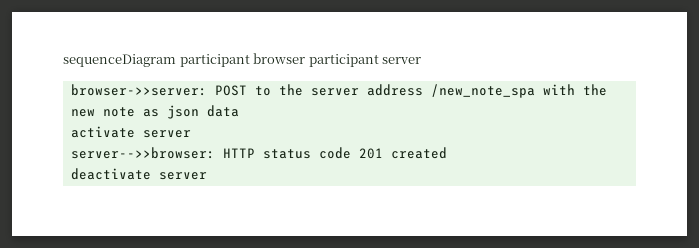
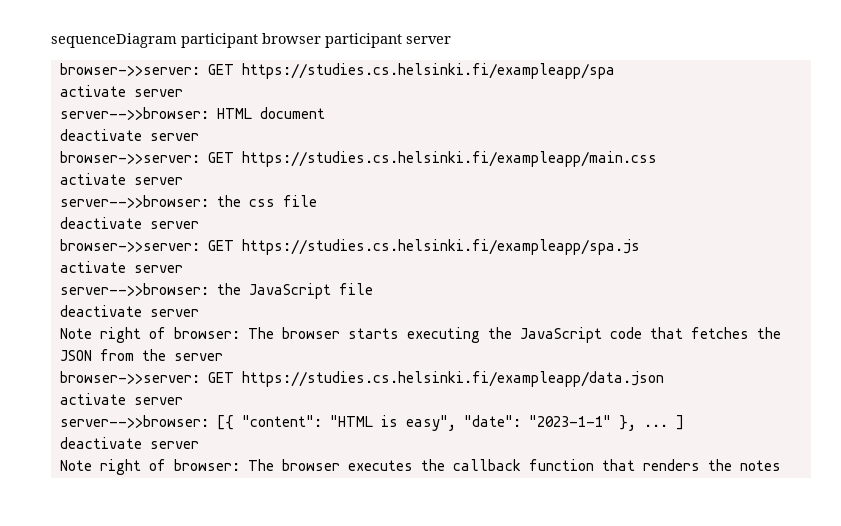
[214,84,607,98] [70,105,239,119] [70,126,191,138] [70,147,447,159] [70,168,207,180] POST to the server address /new_note_spa with the new note as json data // activate server // server-->>browser: HTTP status code 201 created // deactivate server -> [207,63,615,79] [59,85,183,97] [59,107,325,120] [59,129,199,141] [59,151,657,167] [59,173,183,185] [59,195,317,208] [59,217,199,229] [59,239,640,255] [59,261,183,273] [59,283,373,299] [59,305,199,317] [59,327,781,343] [59,349,223,361] [59,371,664,387] [59,393,183,405] [59,415,684,431] [59,437,199,449] [59,459,781,475] GET https://studies.cs.helsinki.fi/exampleapp/spa // activate server // server-->>browser: HTML document // deactivate server // browser->>server: GET https://studies.cs.helsinki.fi/exampleapp/main.css // activate server // server-->>browser: the css file // deactivate server // browser->>server: GET https://studies.cs.helsinki.fi/exampleapp/spa.js // activate server // server-->>browser: the JavaScript file // deactivate server // Note right of browser: The browser starts executing the JavaScript code that fetches the JSON from the server // browser->>server: GET https://studies.cs.helsinki.fi/exampleapp/data.json // activate server // server-->>browser: [{ "content": "HTML is easy", "date": "2023-1-1" }, ... ] // deactivate server // Note right of browser: The browser executes the callback function that renders the notes

